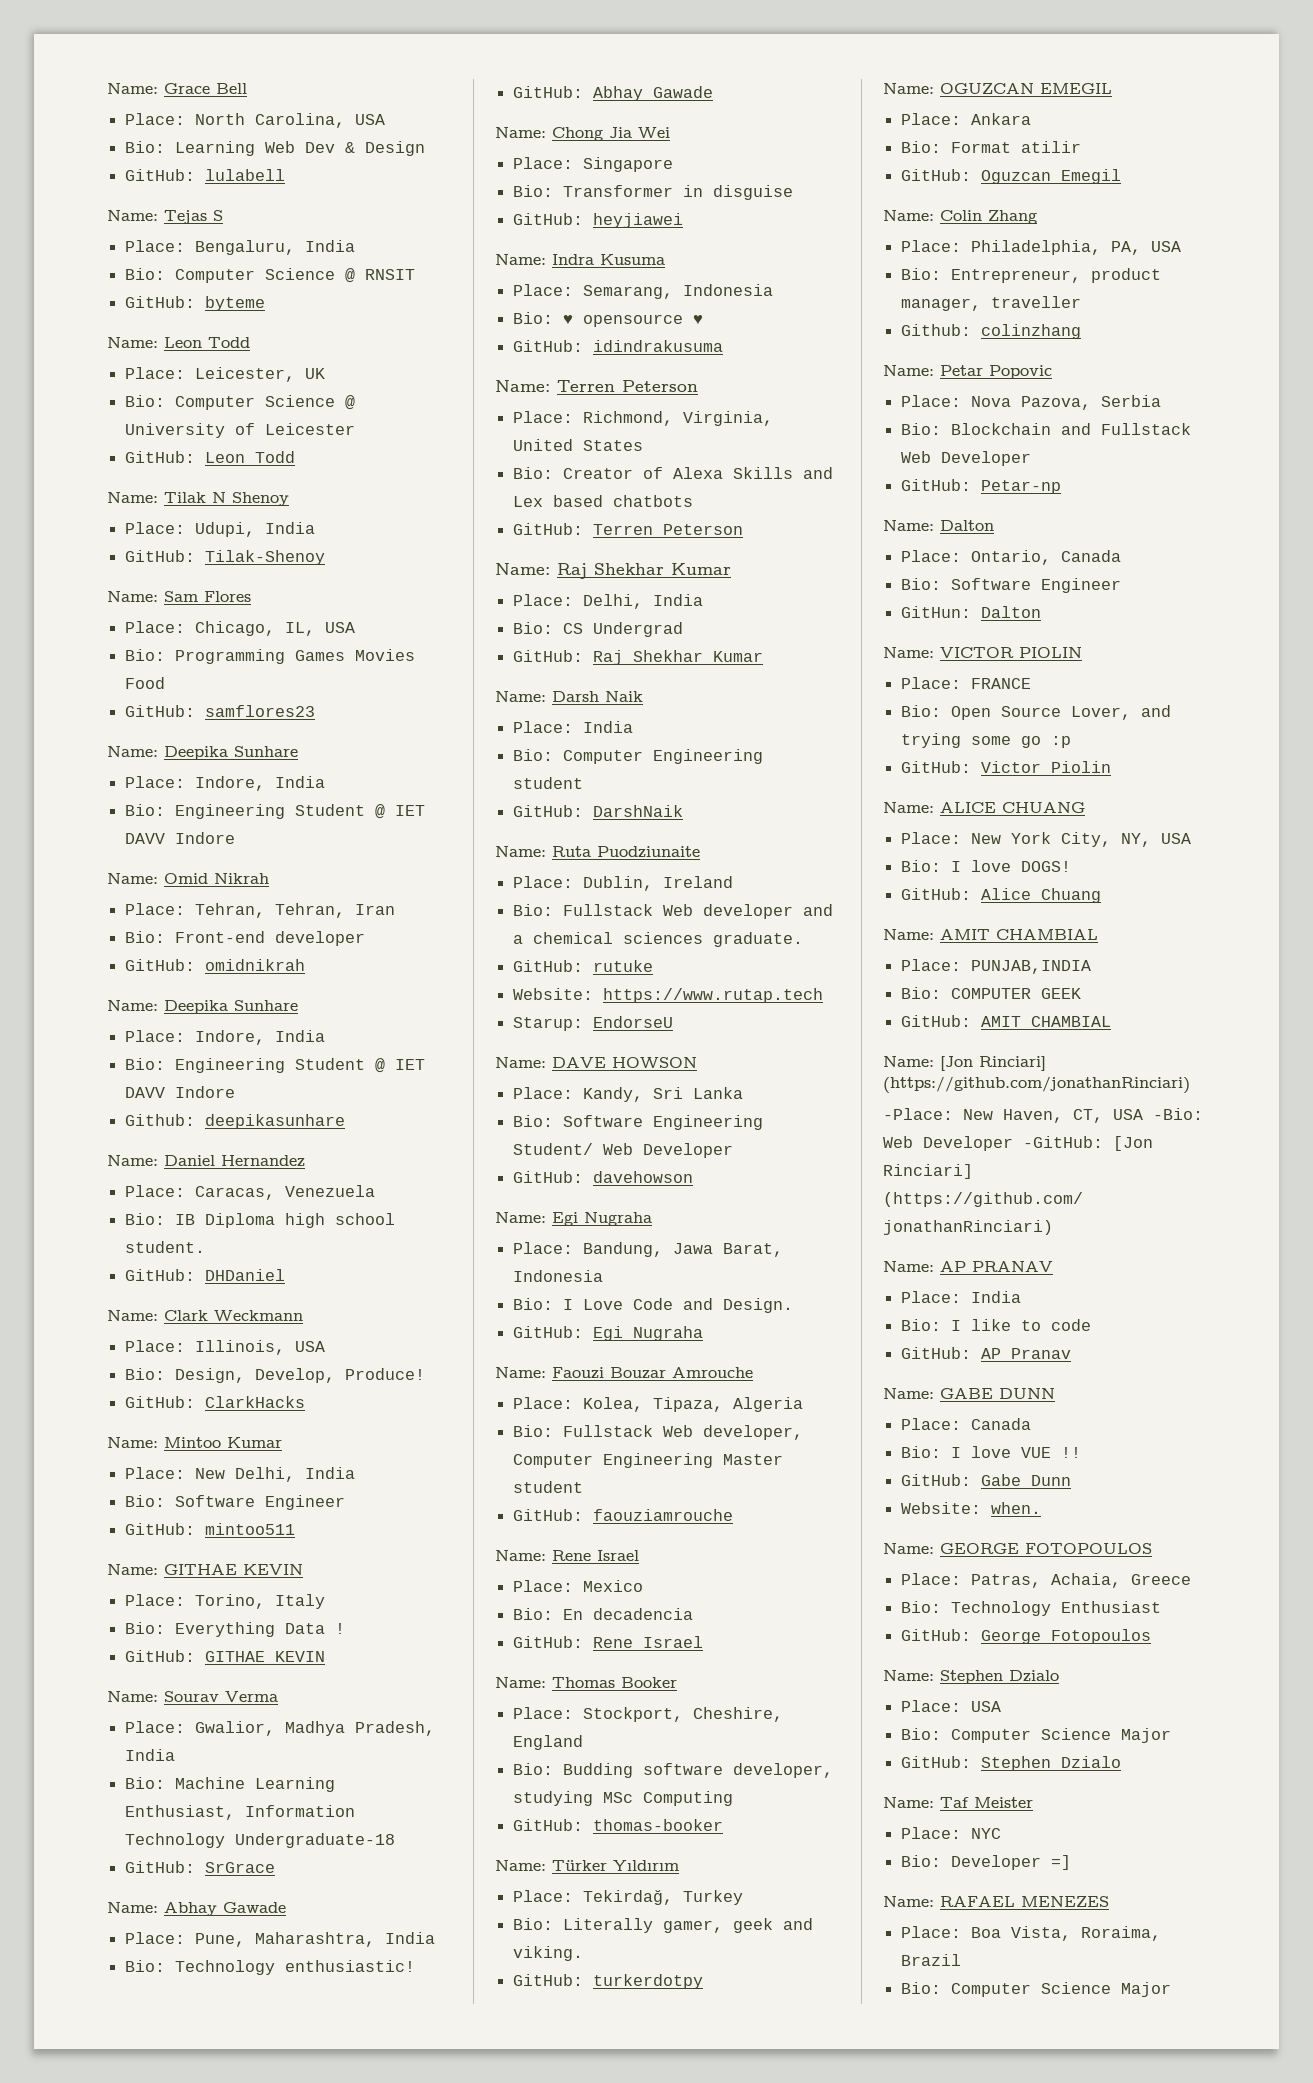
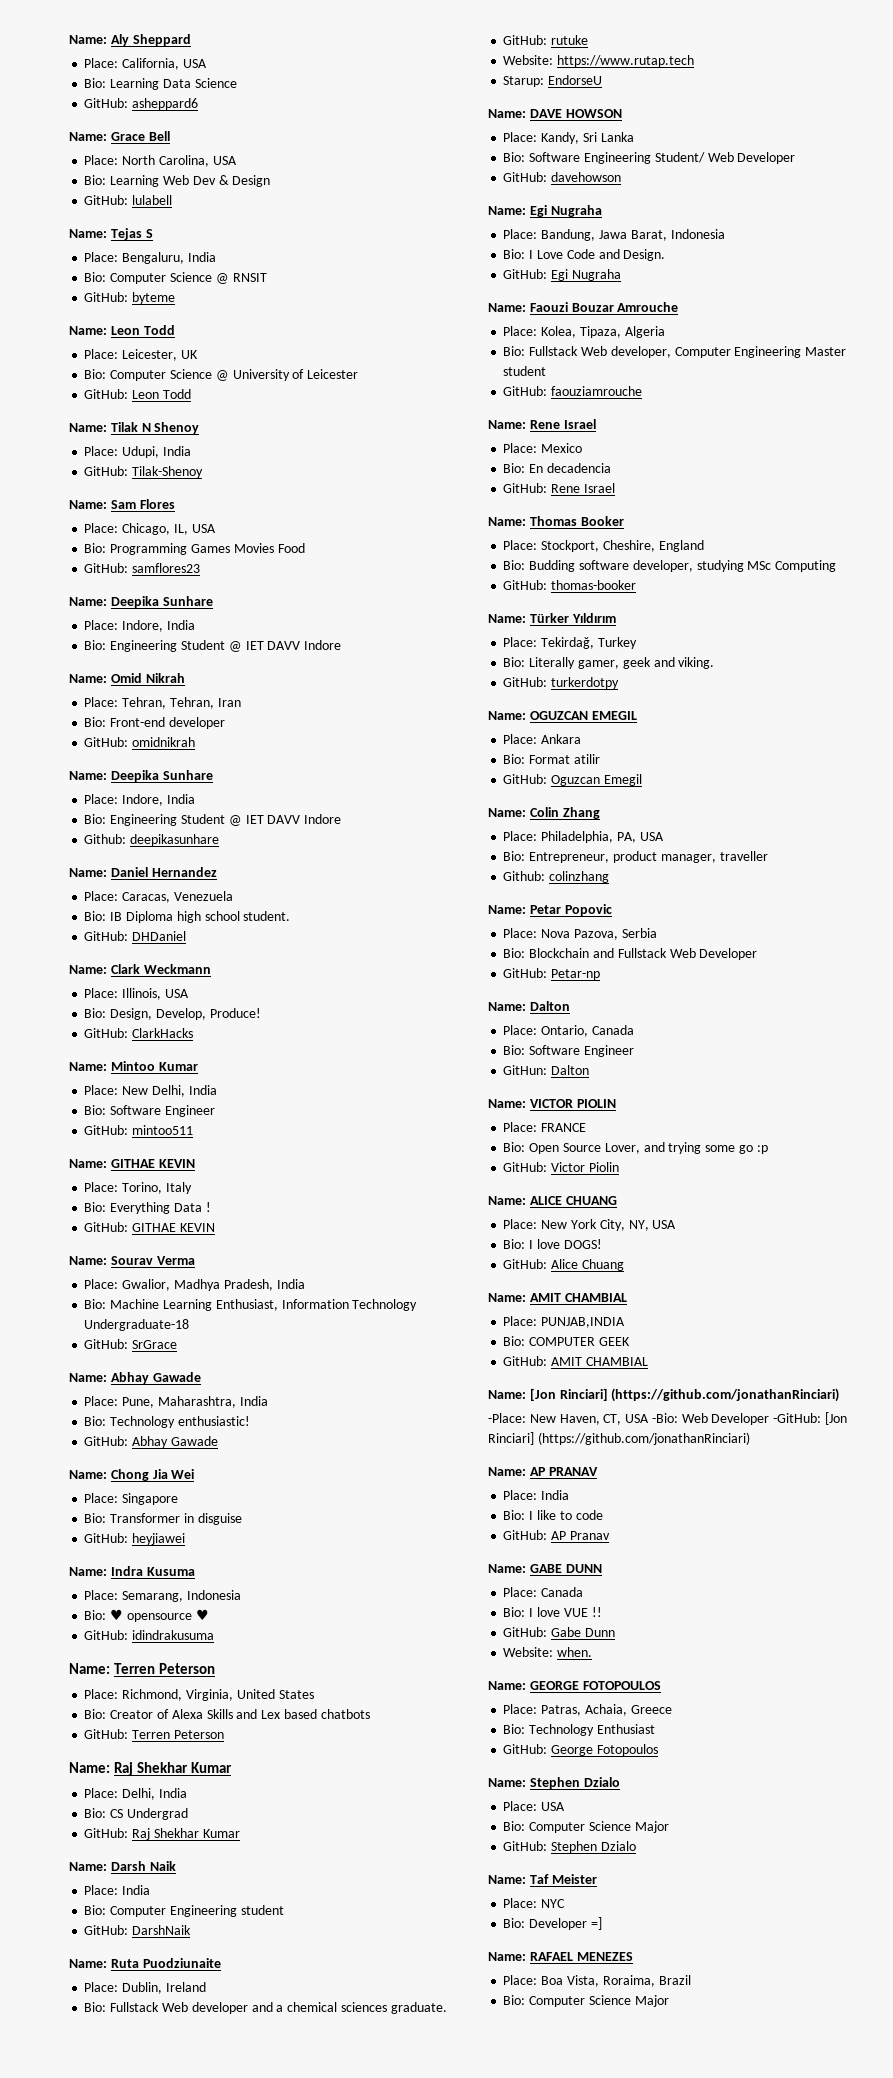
[107,83,158,94] Name: -> [69,34,191,46] [84,58,207,70] [84,78,237,90] [84,98,199,110] [69,132,107,141] Name: Aly Sheppard // Place: California, USA // Bio: Learning Data Science // GitHub: asheppard6 // Name:

